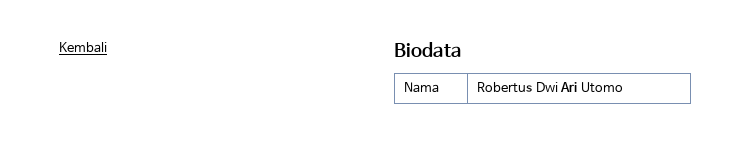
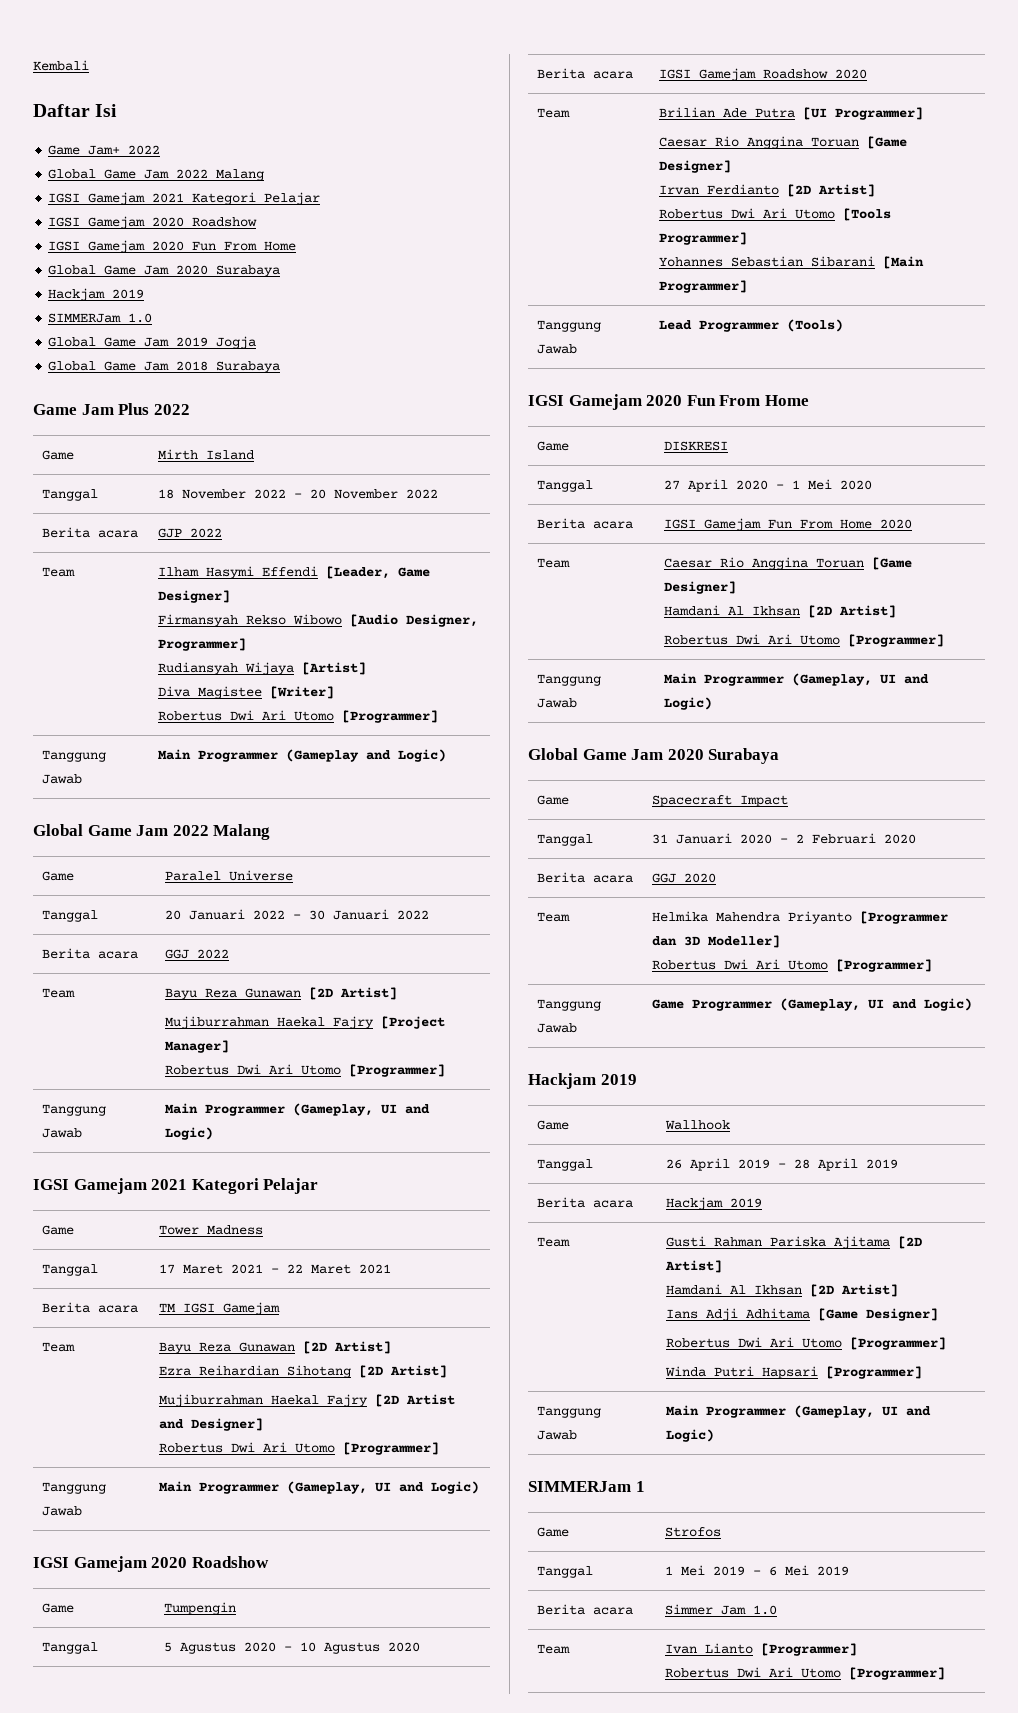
[394,42,462,57] [404,82,440,93] [477,82,623,93] Biodata // Nama | Robertus Dwi Ari Utomo -> [33,104,118,117] [48,145,161,155] [48,169,265,181] [48,192,321,205] [48,216,258,229] [48,240,297,253] [48,265,281,277] [48,288,145,301] [48,313,153,323] [48,336,257,349] [48,361,281,373] [33,403,190,415] [42,450,75,460] [158,449,255,460] [42,489,99,501] [158,489,439,499] [42,527,139,538] [158,528,223,538] [42,567,76,577] [158,566,431,579] [158,590,231,603] [158,614,479,627] [158,638,247,651] [158,662,367,675] [158,686,335,699] [158,710,439,723] [42,750,107,762] [42,774,83,784] [158,749,447,762] [33,824,271,840] [42,871,75,881] [165,870,294,881] [42,910,99,922] [165,909,430,920] [42,948,139,959] [165,949,230,959] [42,988,76,998] [165,987,398,1000] [165,1016,446,1029] [165,1040,230,1053] [165,1064,446,1077] [42,1104,107,1116] [42,1128,83,1138] [165,1103,431,1116] [165,1127,214,1140] [33,1178,319,1194] [42,1225,75,1235] [159,1225,264,1235] [42,1264,99,1276] [159,1264,392,1274] [42,1302,139,1313] [159,1302,281,1315] [42,1342,76,1352] [159,1341,392,1354] [159,1365,448,1378] [159,1394,456,1407] [159,1418,264,1431] [159,1442,440,1455] [42,1482,107,1494] [42,1506,83,1516] [159,1481,480,1494] [33,1556,269,1572] [42,1603,75,1613] [164,1602,237,1615] [42,1642,99,1654] [164,1642,421,1654] [537,68,634,79] [659,68,868,81] [537,108,571,118] [659,107,924,120] [659,136,908,149] [659,160,732,173] [659,184,876,197] [659,208,892,221] [659,232,748,245] [659,256,925,269] [659,280,748,293] [537,320,602,332] [537,344,578,354] [659,319,844,332] [528,394,809,410] [537,441,570,451] [664,441,729,451] [537,480,594,492] [664,479,873,492] [537,518,634,529] [664,518,913,531] [537,558,571,568] [664,557,913,570] [664,581,737,594] [664,605,897,618] [664,634,945,647] [537,674,602,686] [537,698,578,708] [664,673,930,686] [664,697,713,710] [528,748,780,764] [537,795,570,805] [652,795,789,807] [537,834,594,846] [652,833,917,844] [537,872,634,883] [652,873,717,883] [537,912,571,922] [652,911,949,924] [652,935,781,948] [652,959,933,972] [537,999,602,1011] [537,1023,578,1033] [652,998,973,1011] [528,1073,637,1089] [537,1120,570,1130] [665,1120,731,1130] [537,1159,594,1171] [666,1158,899,1171] [537,1197,634,1208] [666,1197,763,1210] [537,1237,571,1247] [666,1236,923,1249] [665,1260,723,1273] [666,1284,899,1297] [666,1308,939,1321] [666,1337,947,1350] [665,1366,923,1379] [537,1406,602,1418] [537,1430,578,1440] [666,1405,932,1418] [666,1429,715,1442] [528,1481,645,1492] [537,1527,570,1537] [665,1527,722,1537] [537,1566,594,1578] [665,1565,850,1576] [537,1604,634,1615] [665,1604,778,1615] [537,1644,571,1654] [665,1643,858,1656] [665,1667,946,1680] Daftar Isi // Game Jam+ 2022 // Global Game Jam 2022 Malang // IGSI Gamejam 2021 Kategori Pelajar // IGSI Gamejam 2020 Roadshow // IGSI Gamejam 2020 Fun From Home // Global Game Jam 2020 Surabaya // Hackjam 2019 // SIMMERJam 1.0 // Global Game Jam 2019 Jogja // Global Game Jam 2018 Surabaya // Game Jam Plus 2022 // Game | Mirth Island // Tanggal | 18 November 2022 - 20 November 2022 // Berita acara | GJP 2022 // Team | Ilham Hasymi Effendi [Leader, Game Designer] // Firmansyah Rekso Wibowo [Audio Designer, Programmer] // Rudiansyah Wijaya [Artist] // Diva Magistee [Writer] // Robertus Dwi Ari Utomo [Programmer] // Tanggung Jawab | Main Programmer (Gameplay and Logic) // Global Game Jam 2022 Malang // Game | Paralel Universe // Tanggal | 20 Januari 2022 - 30 Januari 2022 // Berita acara | GGJ 2022 // Team | Bayu Reza Gunawan [2D Artist] // Mujiburrahman Haekal Fajry [Project Manager] // Robertus Dwi Ari Utomo [Programmer] // Tanggung Jawab | Main Programmer (Gameplay, UI and Logic) // IGSI Gamejam 2021 Kategori Pelajar // Game | Tower Madness // Tanggal | 17 Maret 2021 - 22 Maret 2021 // Berita acara | TM IGSI Gamejam // Team | Bayu Reza Gunawan [2D Artist] // Ezra Reihardian Sihotang [2D Artist] // Mujiburrahman Haekal Fajry [2D Artist and Designer] // Robertus Dwi Ari Utomo [Programmer] // Tanggung Jawab | Main Programmer (Gameplay, UI and Logic) // IGSI Gamejam 2020 Roadshow // Game | Tumpengin // Tanggal | 5 Agustus 2020 - 10 Agustus 2020 // Berita acara | IGSI Gamejam Roadshow 2020 // Team | Brilian Ade Putra [UI Programmer] // Caesar Rio Anggina Toruan [Game Designer] // Irvan Ferdianto [2D Artist] // Robertus Dwi Ari Utomo [Tools Programmer] // Yohannes Sebastian Sibarani [Main Programmer] // Tanggung Jawab | Lead Programmer (Tools) // IGSI Gamejam 2020 Fun From Home // Game | DISKRESI // Tanggal | 27 April 2020 - 1 Mei 2020 // Berita acara | IGSI Gamejam Fun From Home 2020 // Team | Caesar Rio Anggina Toruan [Game Designer] // Hamdani Al Ikhsan [2D Artist] // Robertus Dwi Ari Utomo [Programmer] // Tanggung Jawab | Main Programmer (Gameplay, UI and Logic) // Global Game Jam 2020 Surabaya // Game | Spacecraft Impact // Tanggal | 31 Januari 2020 - 2 Februari 2020 // Berita acara | GGJ 2020 // Team | Helmika Mahendra Priyanto [Programmer dan 3D Modeller] // Robertus Dwi Ari Utomo [Programmer] // Tanggung Jawab | Game Programmer (Gameplay, UI and Logic) // Hackjam 2019 // Game | Wallhook // Tanggal | 26 April 2019 - 28 April 2019 // Berita acara | Hackjam 2019 // Team | Gusti Rahman Pariska Ajitama [2D Artist] // Hamdani Al Ikhsan [2D Artist] // Ians Adji Adhitama [Game Designer] // Robertus Dwi Ari Utomo [Programmer] // Winda Putri Hapsari [Programmer] // Tanggung Jawab | Main Programmer (Gameplay, UI and Logic) // SIMMERJam 1 // Game | Strofos // Tanggal | 1 Mei 2019 - 6 Mei 2019 // Berita acara | Simmer Jam 1.0 // Team | Ivan Lianto [Programmer] // Robertus Dwi Ari Utomo [Programmer]

